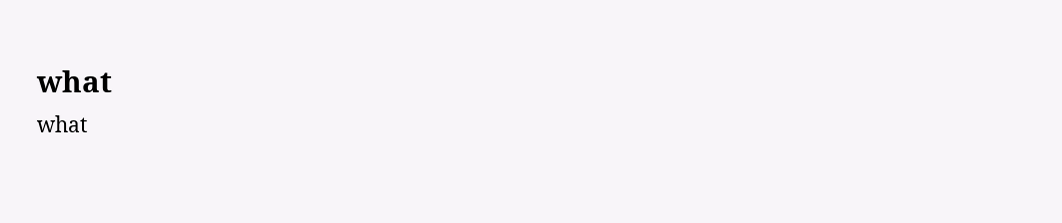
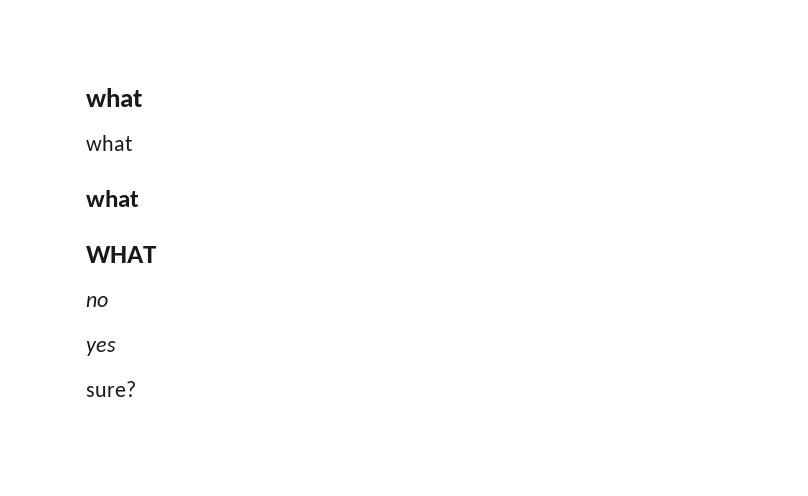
[35,70,112,93] [37,115,88,133] what // what -> [86,88,142,107] [86,135,132,151] [86,190,139,207] [86,246,157,263] [86,296,108,307] [86,341,116,356] [86,381,136,397] what // what // what // WHAT // no // yes // sure?

